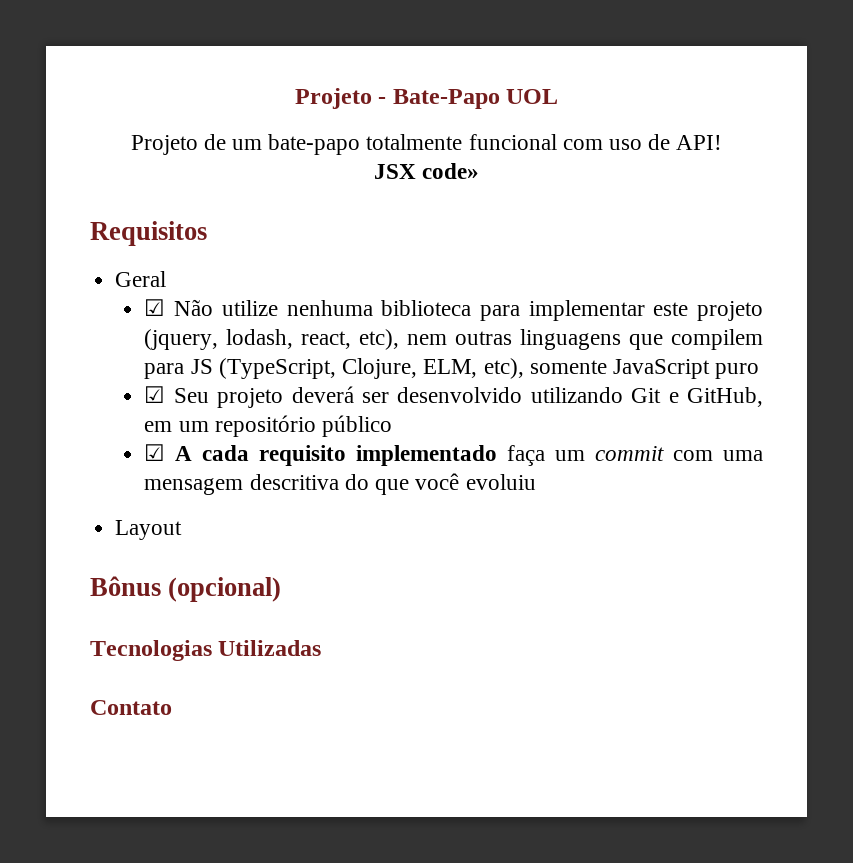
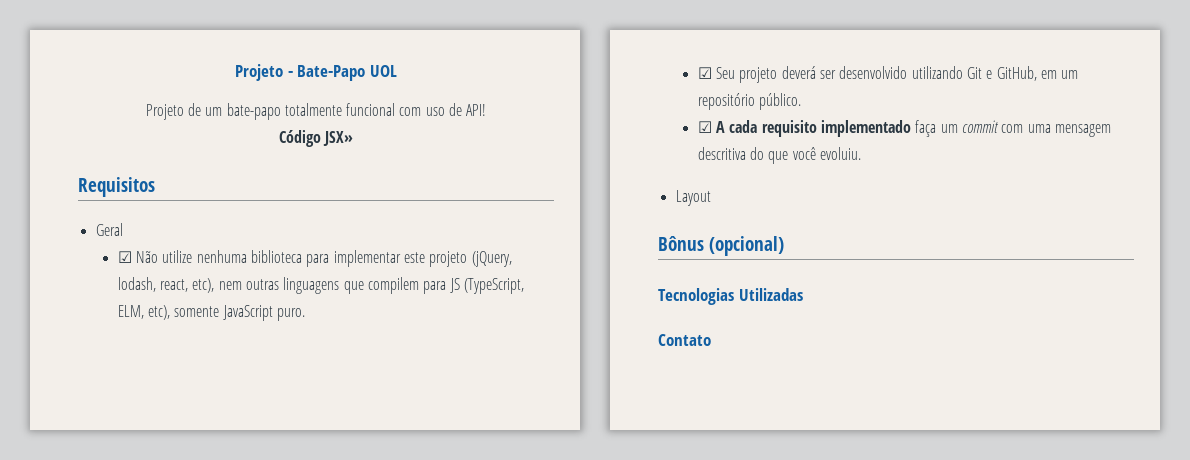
[373,163,480,179] JSX code» -> [278,130,354,147] Código JSX»
[144,329,219,350] (jquery, -> [471,251,512,267] (jQuery,
[342,358,418,379] Clojure, -> (525, 286) none
[715,363,760,379] puro -> [277,308,306,321] puro.
[322,415,393,437] público -> [759,93,802,110] público.
[465,474,536,490] evoluiu -> [820,147,862,160] evoluiu.

